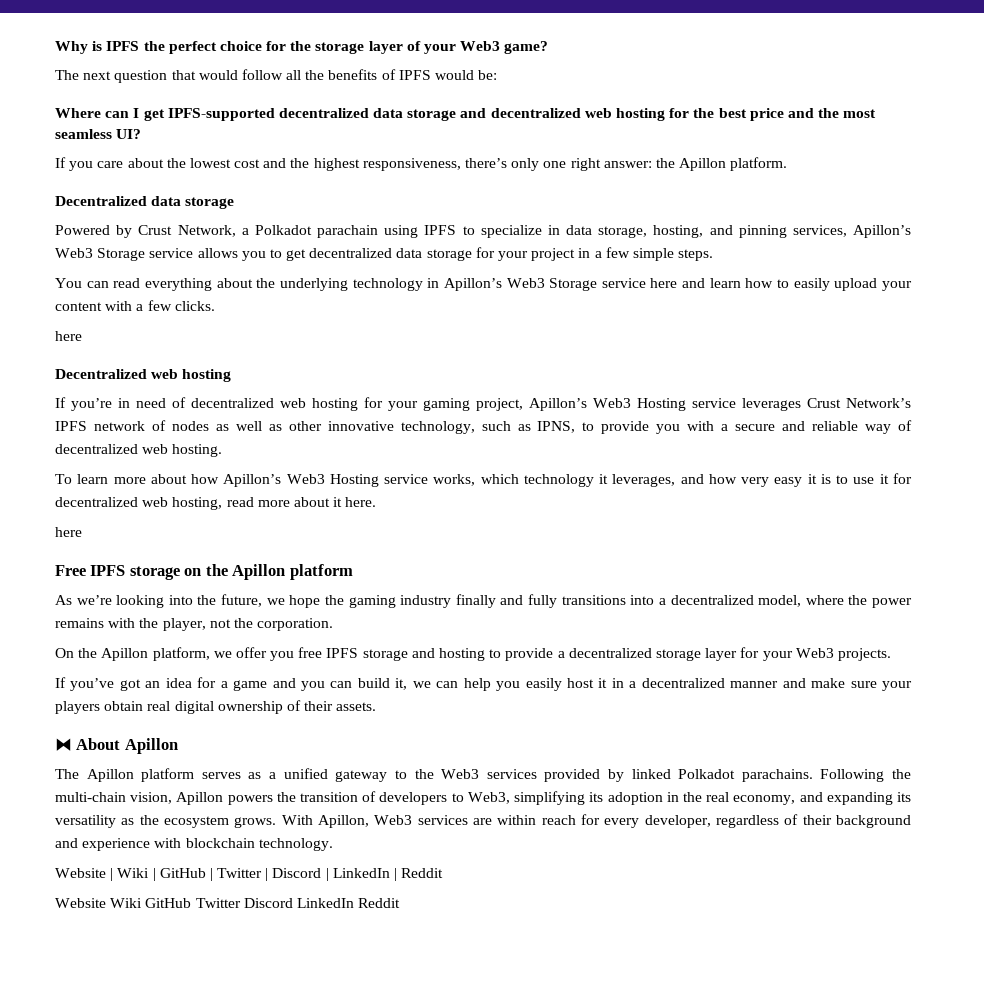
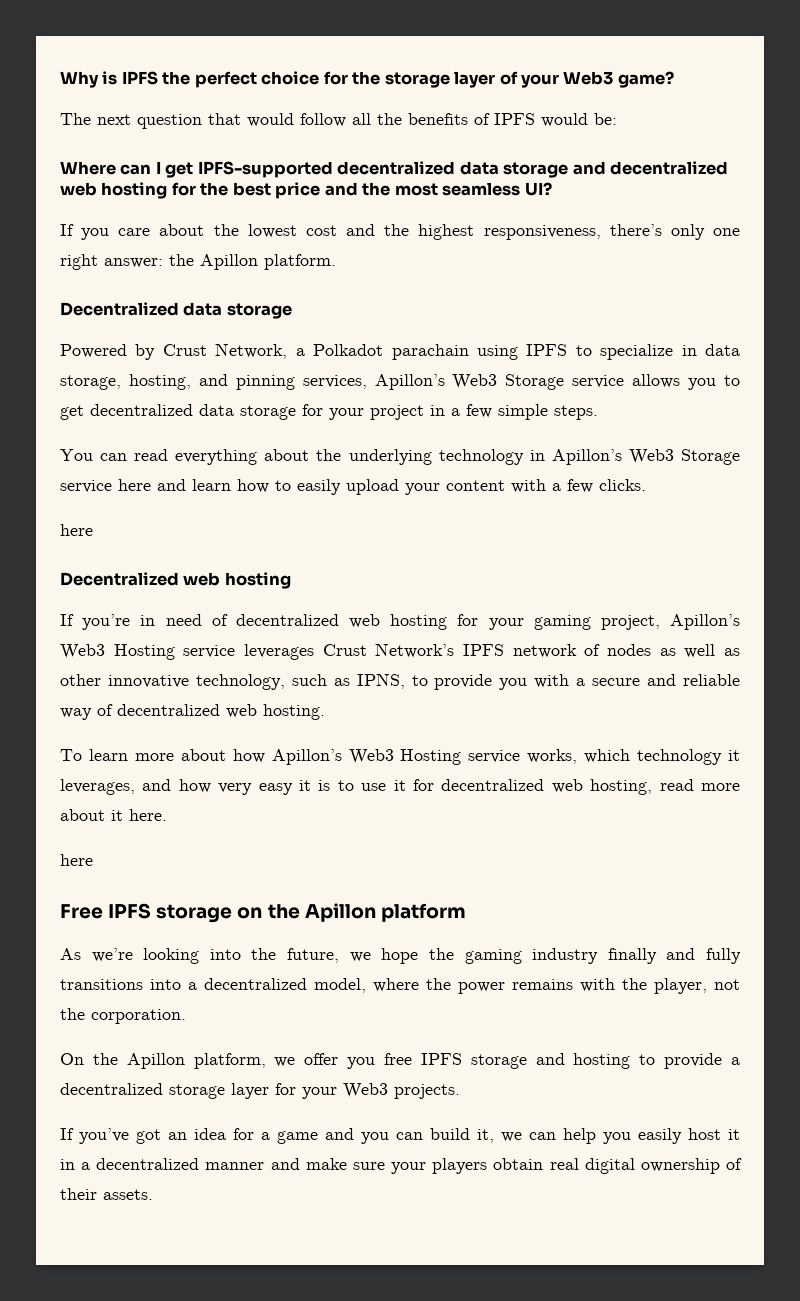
[55,738,178,754] [55,768,911,782] [55,791,912,805] [55,814,912,828] [55,838,333,851] [55,868,444,881] [55,898,401,908] // ⧓ About Apillon // The Apillon platform serves as a unified gateway to the Web3 services provided by linked Polkadot parachains. Following the multi-chain vision, Apillon powers the transition of developers to Web3, simplifying its adoption in the real economy, and expanding its versatility as the ecosystem grows. With Apillon, Web3 services are within reach for every developer, regardless of their background and experience with blockchain technology. // Website | Wiki | GitHub | Twitter | Discord | LinkedIn | Reddit // Website Wiki GitHub Twitter Discord LinkedIn Reddit -> (153, 1194) none

